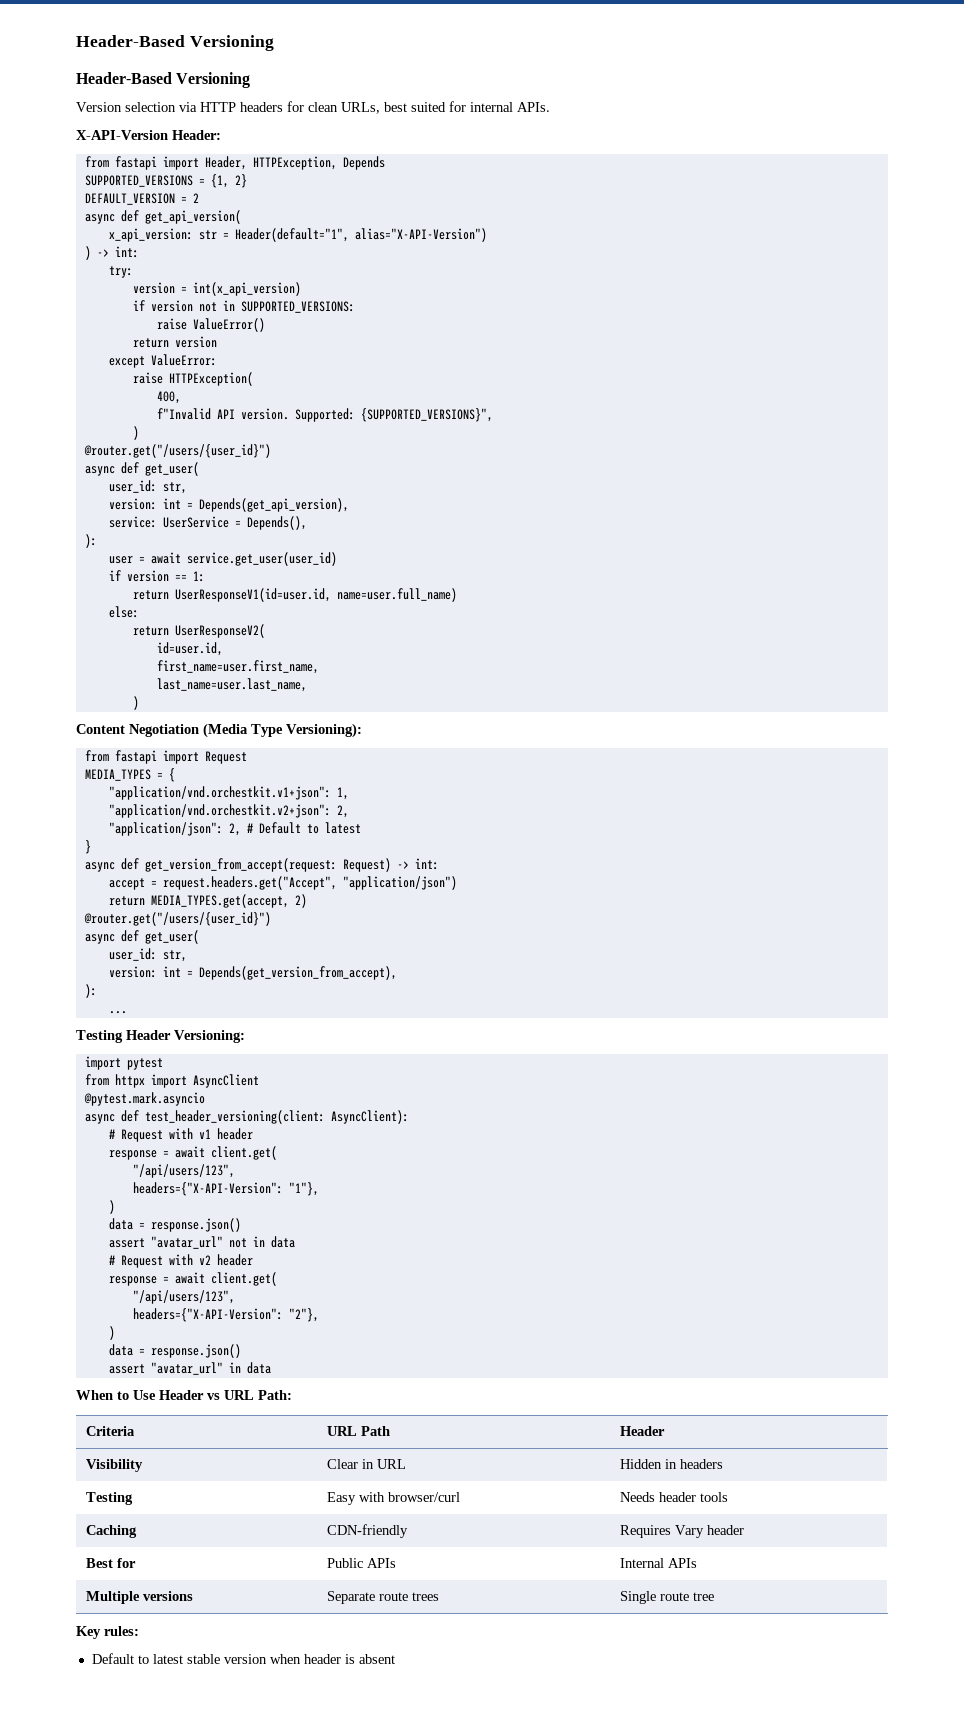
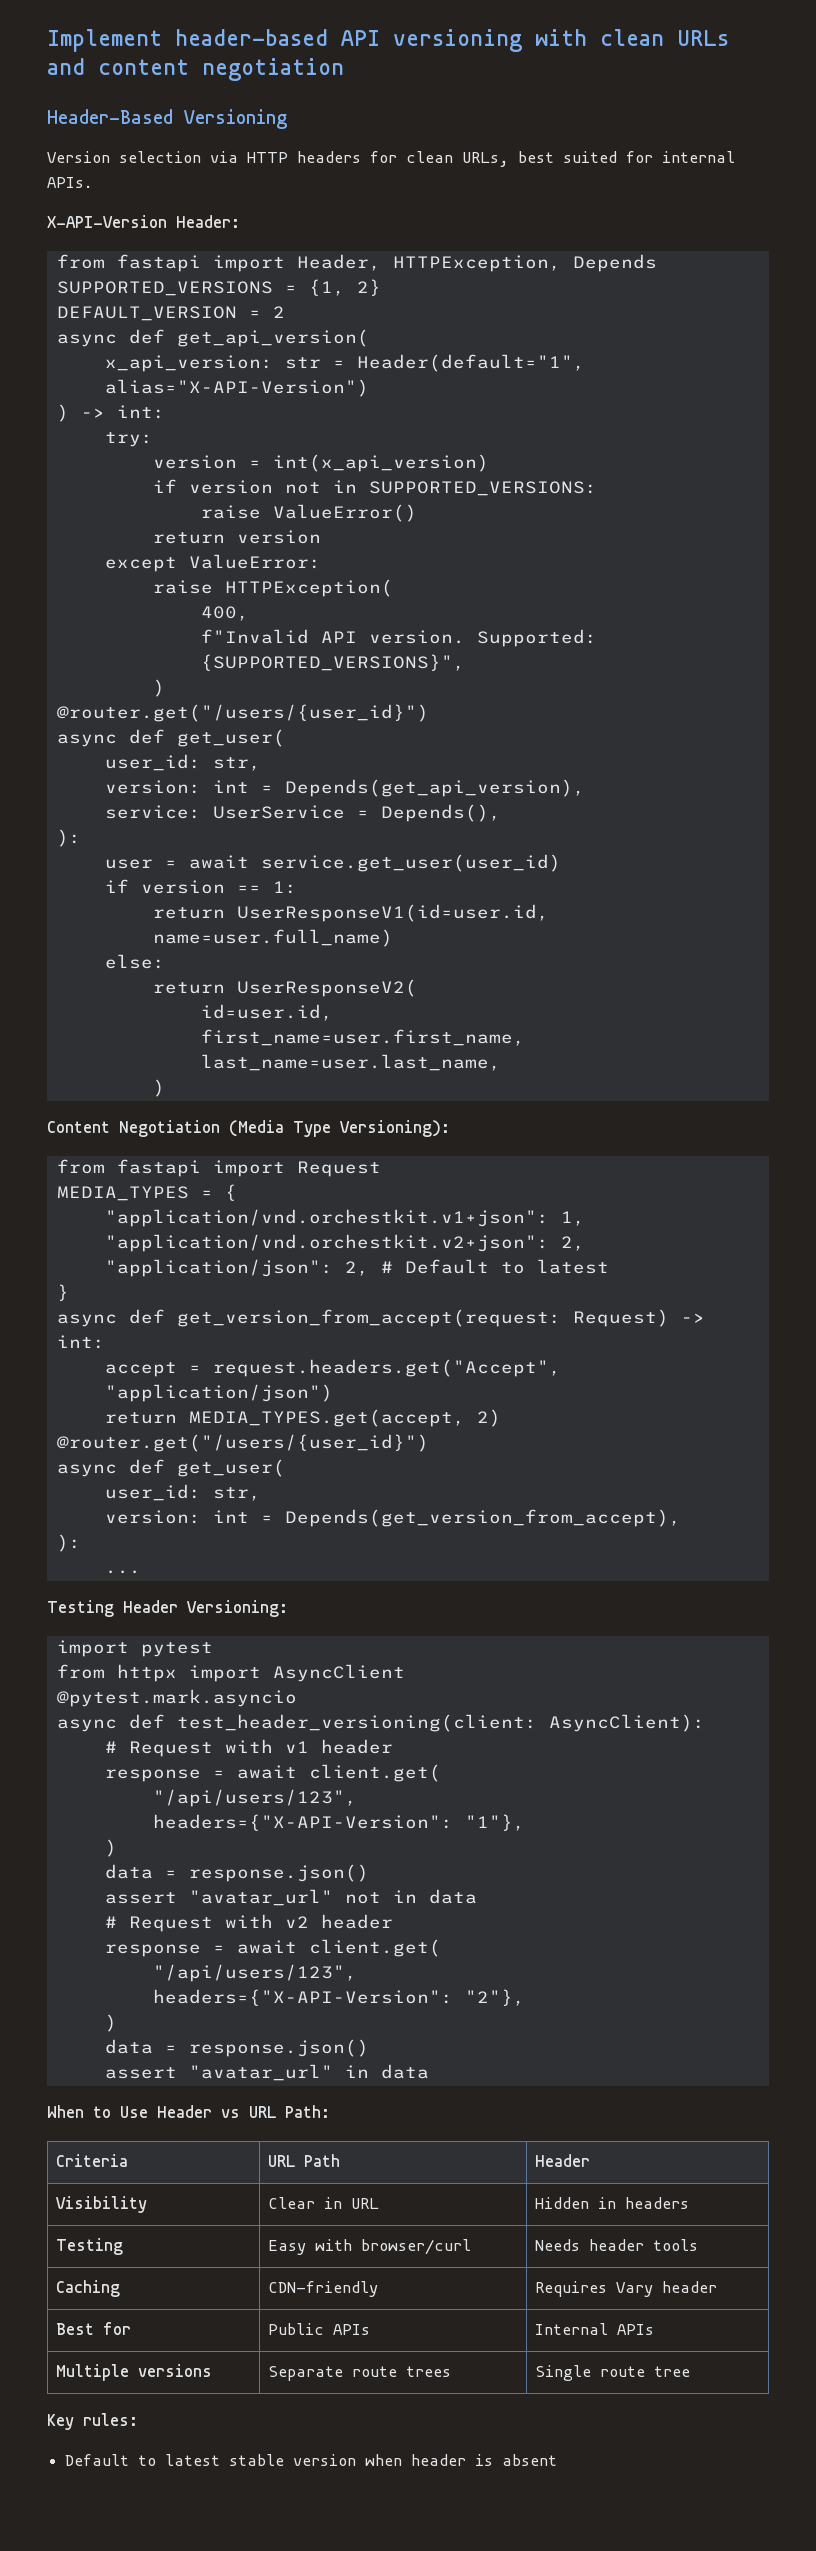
[76,35,274,51] Header-Based Versioning -> [47,29,729,52] [47,58,344,81] Implement header-based API versioning with clean URLs and content negotiation

